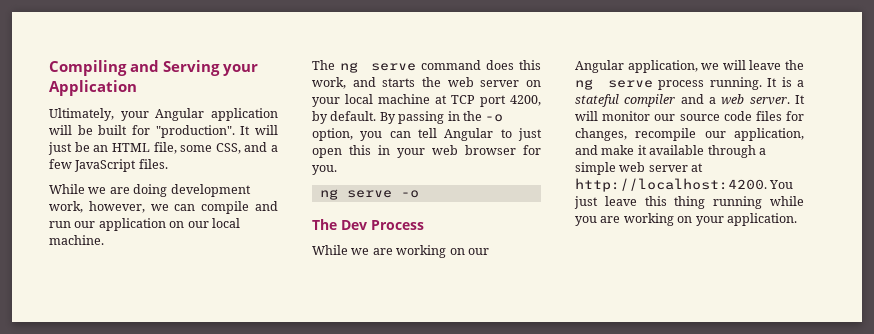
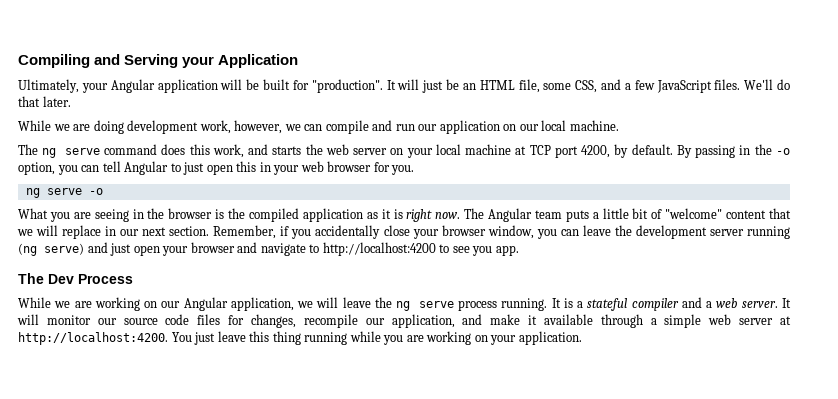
(168, 164) none -> [744,79,791,90] [18,96,71,107] We'll do that later.
(419, 194) none -> [18,208,791,222] [17,225,790,239] [18,242,519,256] // What you are seeing in the browser is the compiled application as it is right now. The Angular team puts a little bit of "welcome" content that we will replace in our next section. Remember, if you accidentally close your browser window, you can leave the development server running (ng serve) and just open your browser and navigate to http://localhost:4200 to see you app.

